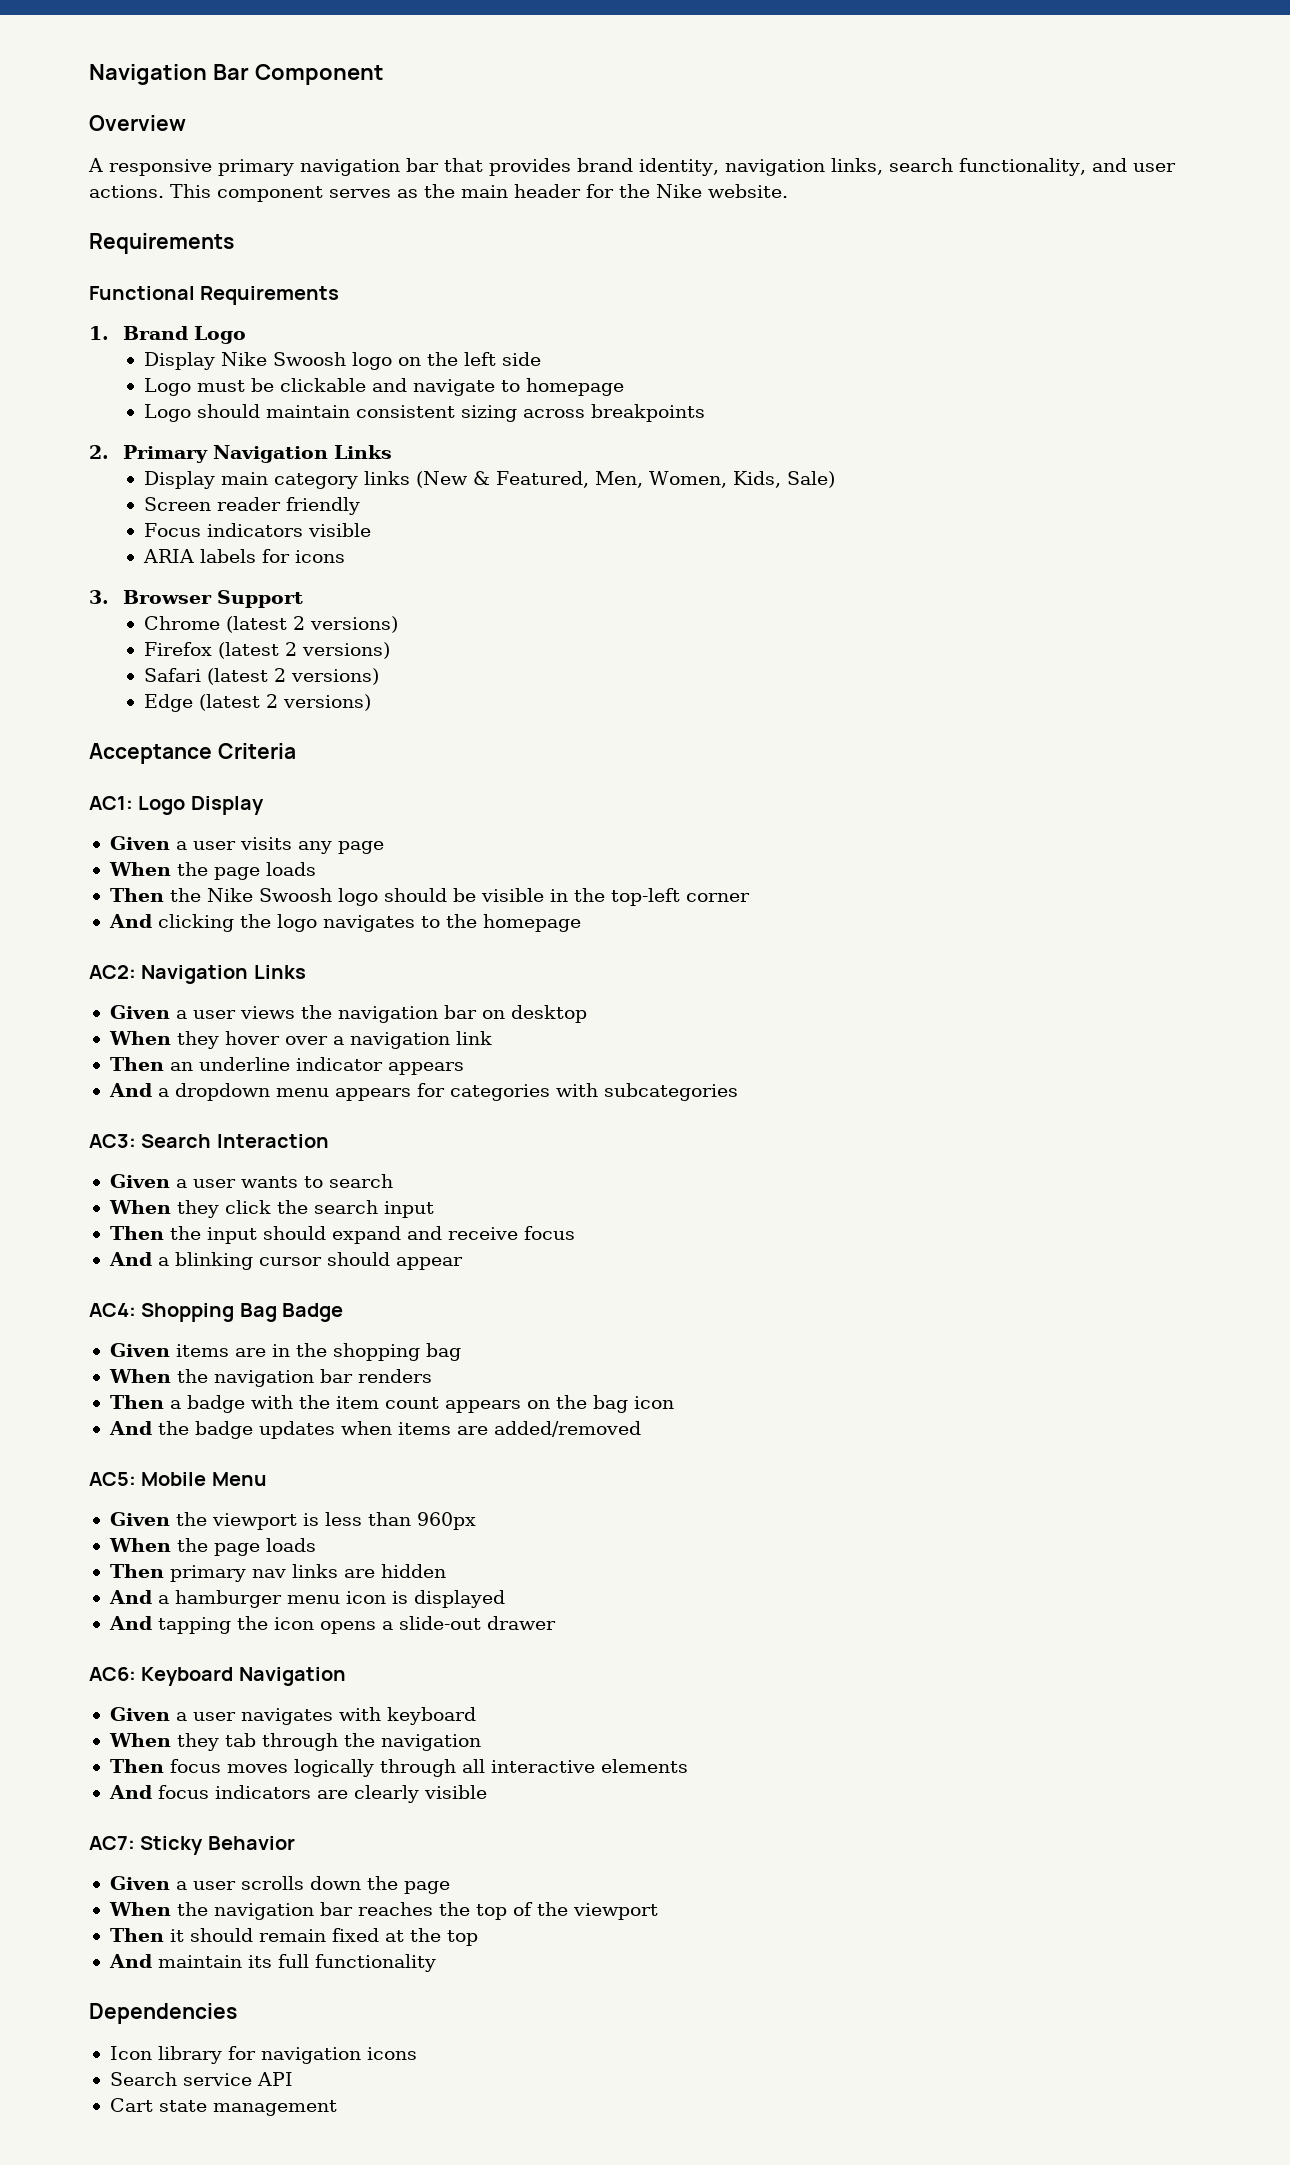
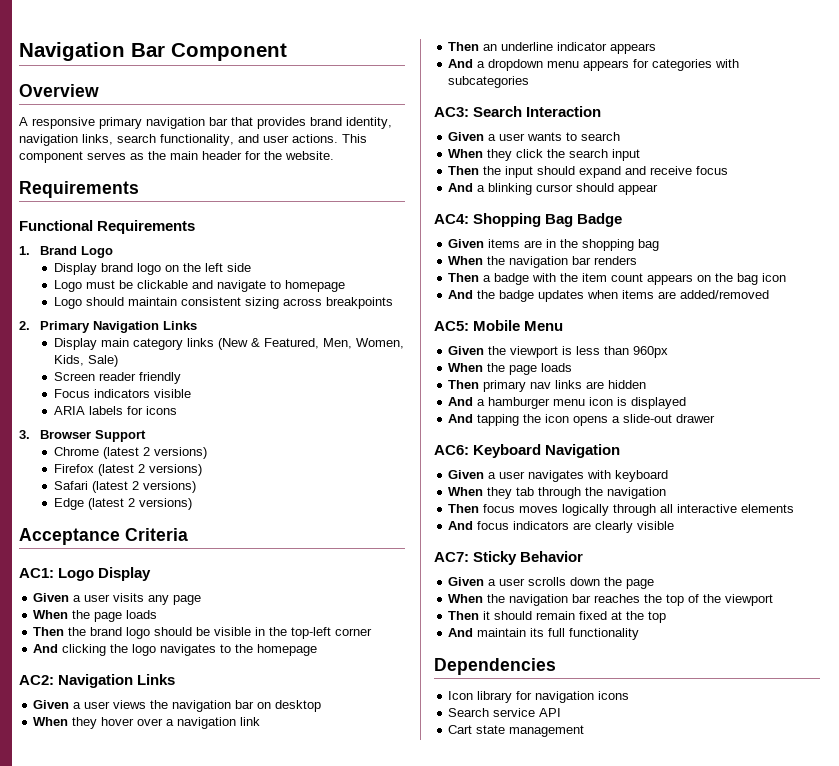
[656,184,702,198] Nike -> (282, 155) none
[221,352,347,366] Nike Swoosh -> [100,263,133,272] brand
[206,888,332,902] Nike Swoosh -> [90,627,123,636] brand

